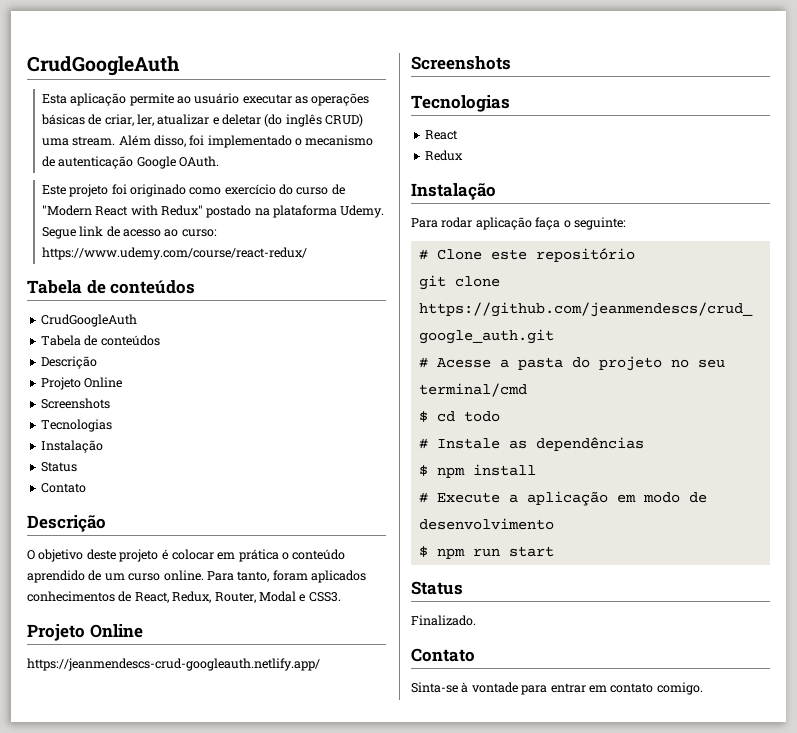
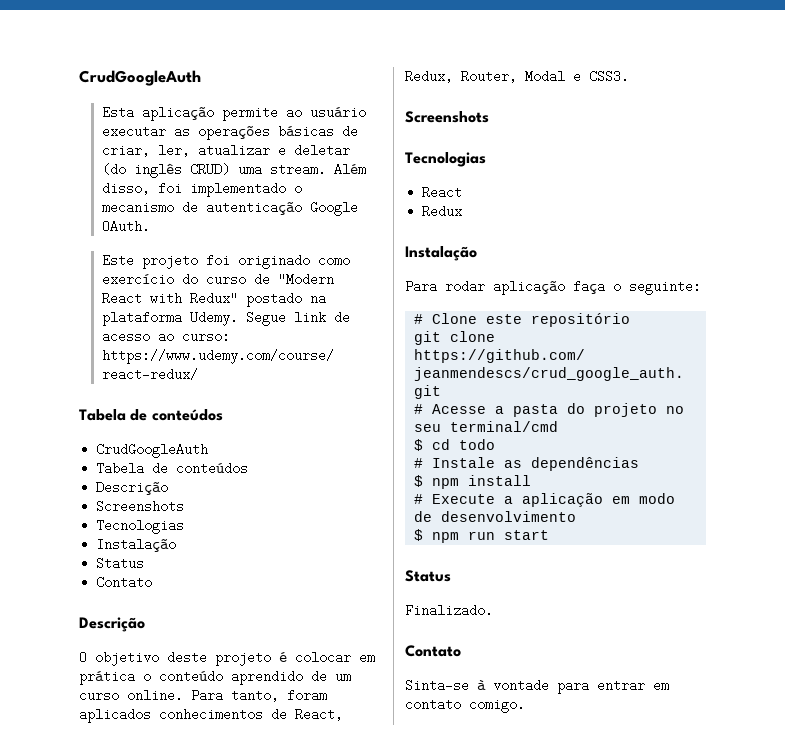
[40,377,123,390] // Projeto Online -> (169, 488) none
[27,624,143,641] [27,658,320,671] // Projeto Online // https://jeanmendescs-crud-googleauth.netlify.app/ -> (629, 76) none

